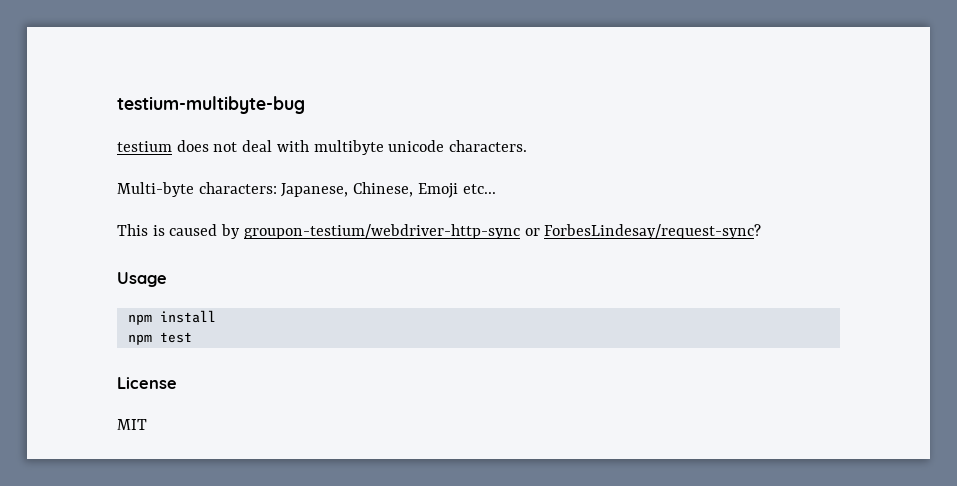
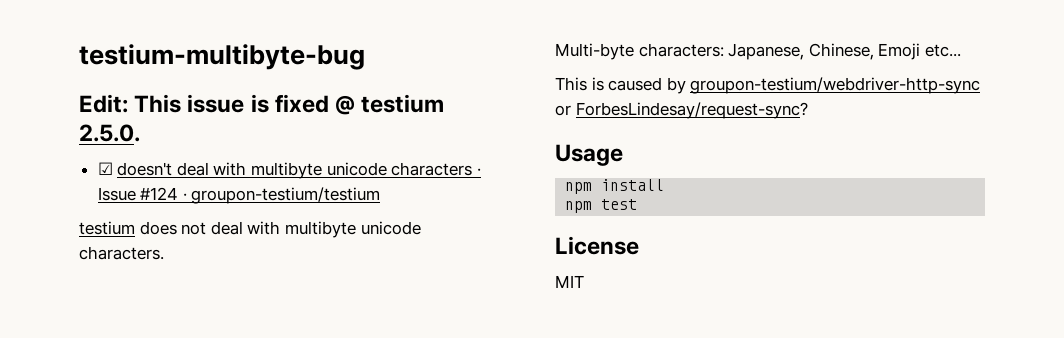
(305, 105) none -> [79,94,445,115] [79,124,140,142] [97,162,481,179] [97,187,381,204] // Edit: This issue is fixed @ testium 2.5.0. // ☑ doesn't deal with multibyte unicode characters · Issue #124 · groupon-testium/testium

